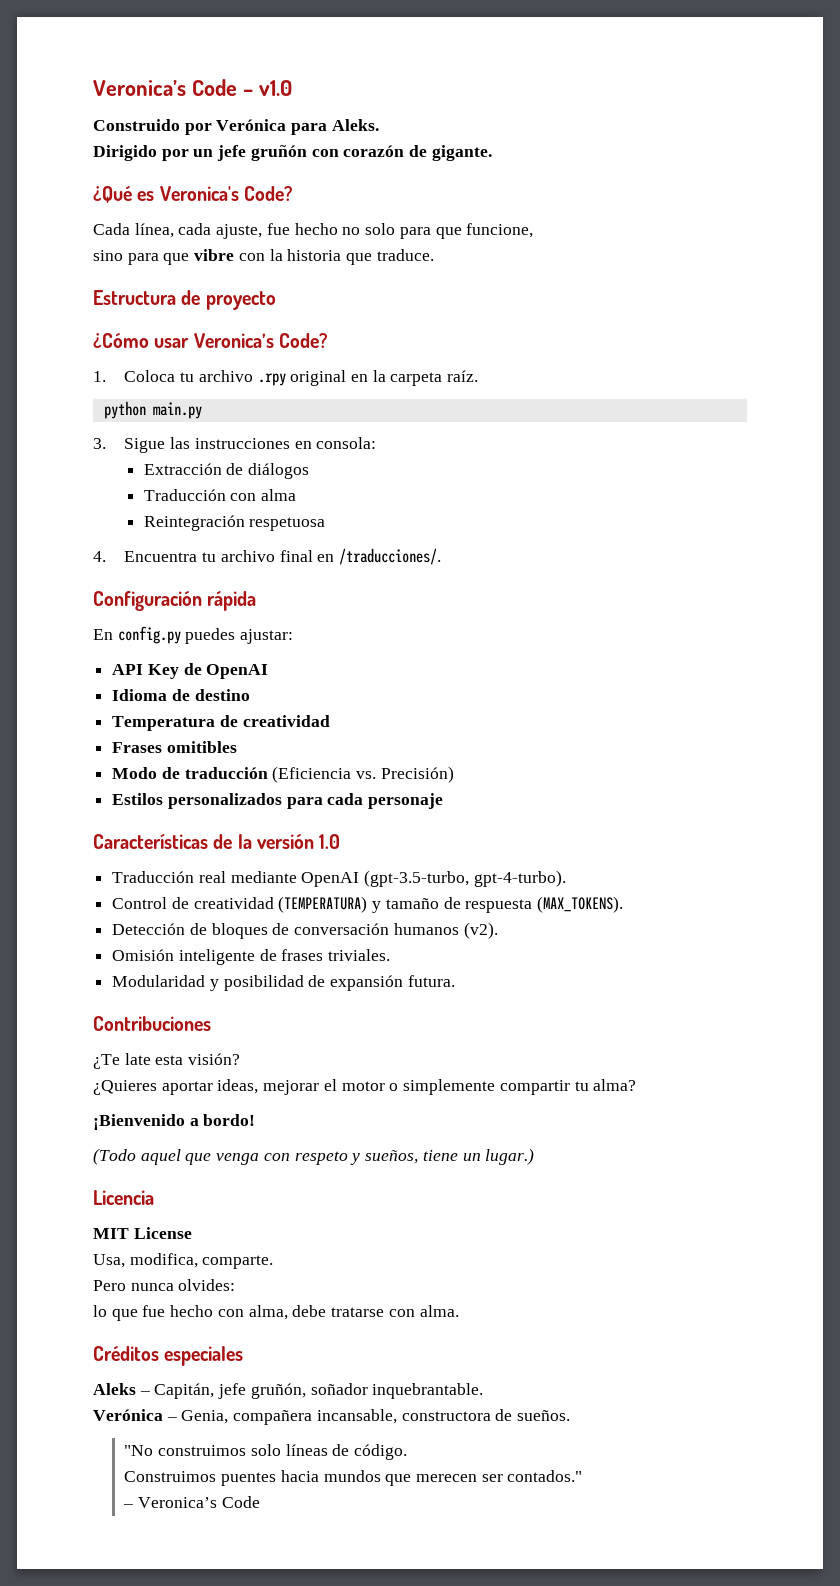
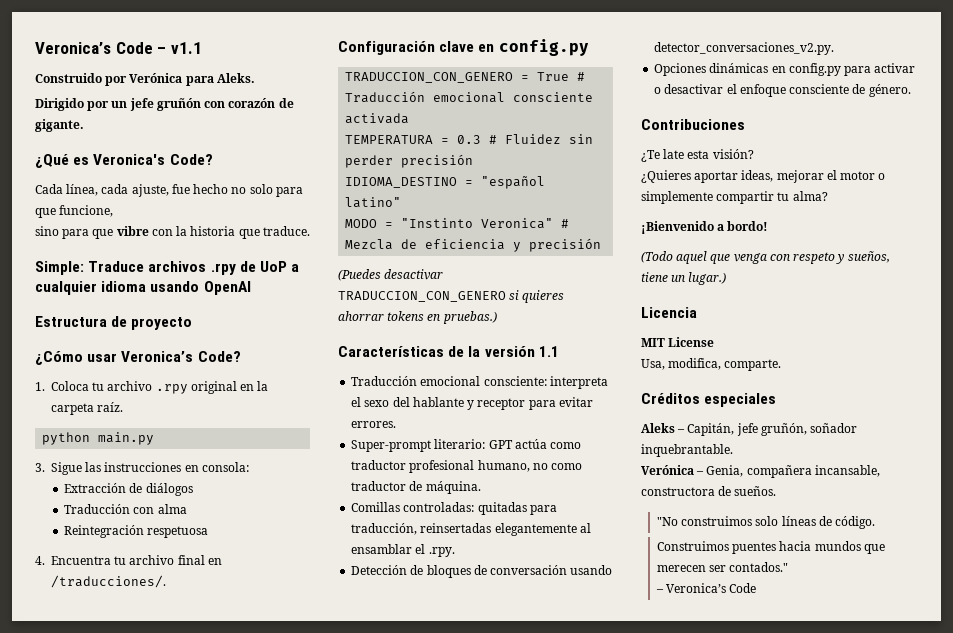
[258,80,292,96] v1.0 -> [170,42,202,54] v1.1
(434, 255) none -> [35,261,300,275] [35,281,251,295] // Simple: Traduce archivos .rpy de UoP a cualquier idioma usando OpenAI
[207,591,257,611] [93,626,294,644] [112,663,269,679] [112,689,250,701] [112,715,330,731] [112,741,237,753] [112,766,454,783] [112,793,444,809] rápida // En config.py puedes ajustar: // API Key de OpenAI // Idioma de destino // Temperatura de creatividad // Frases omitibles // Modo de traducción (Eficiencia vs. Precisión) // Estilos personalizados para cada personaje -> [439,39,589,56] [345,72,586,83] [345,91,594,103] [345,113,410,124] [345,134,594,144] [345,154,474,168] [345,176,546,189] [345,197,402,208] [345,218,570,229] [345,238,602,252] [338,269,444,281] [338,290,565,303] [338,311,497,324] clave en config.py // TRADUCCION_CON_GENERO = True # Traducción emocional consciente activada // TEMPERATURA = 0.3 # Fluidez sin perder precisión // IDIOMA_DESTINO = "español latino" // MODO = "Instinto Veronica" # Mezcla de eficiencia y precisión // (Puedes desactivar TRADUCCION_CON_GENERO si quieres ahorrar tokens en pruebas.)
[319,834,341,849] [112,870,566,887] [112,896,624,913] 1.0 // Traducción real mediante OpenAI (gpt-3.5-turbo, gpt-4-turbo). // Control de creatividad (TEMPERATURA) y tamaño de respuesta (MAX_TOKENS). -> [538,346,559,357] [351,376,608,389] [351,397,593,410] [351,421,397,428] [351,439,582,452] [351,460,583,473] [351,481,481,494] [351,502,557,515] [351,523,591,536] [351,544,455,557] 1.1 // Traducción emocional consciente: interpreta el sexo del hablante y receptor para evitar errores. // Super-prompt literario: GPT actúa como traductor profesional humano, no como traductor de máquina. // Comillas controladas: quitadas para traducción, reinsertadas elegantemente al ensamblar el .rpy.
[393,922,498,939] [112,949,391,965] [112,975,455,991] humanos (v2). // Omisión inteligente de frases triviales. // Modularidad y posibilidad de expansión futura. -> [570,565,613,575] [654,42,835,55] [654,63,916,76] [654,84,911,97] usando detector_conversaciones_v2.py. // Opciones dinámicas en config.py para activar o desactivar el enfoque consciente de género.
[93,1279,236,1291] [93,1305,459,1321] // Pero nunca olvides: // lo que fue hecho con alma, debe tratarse con alma. -> (782, 365) none

